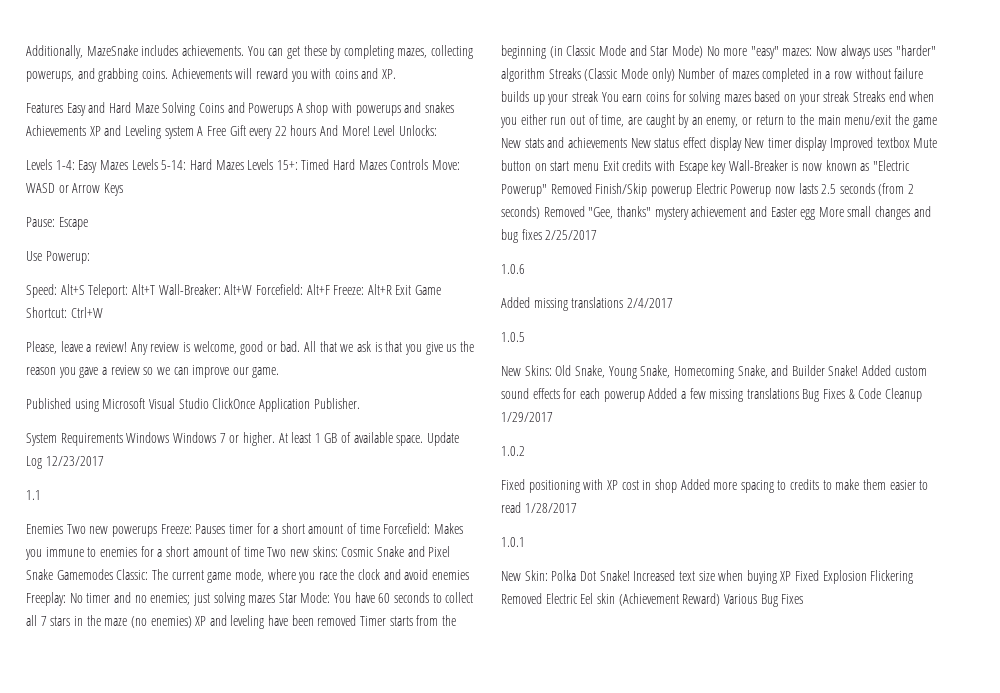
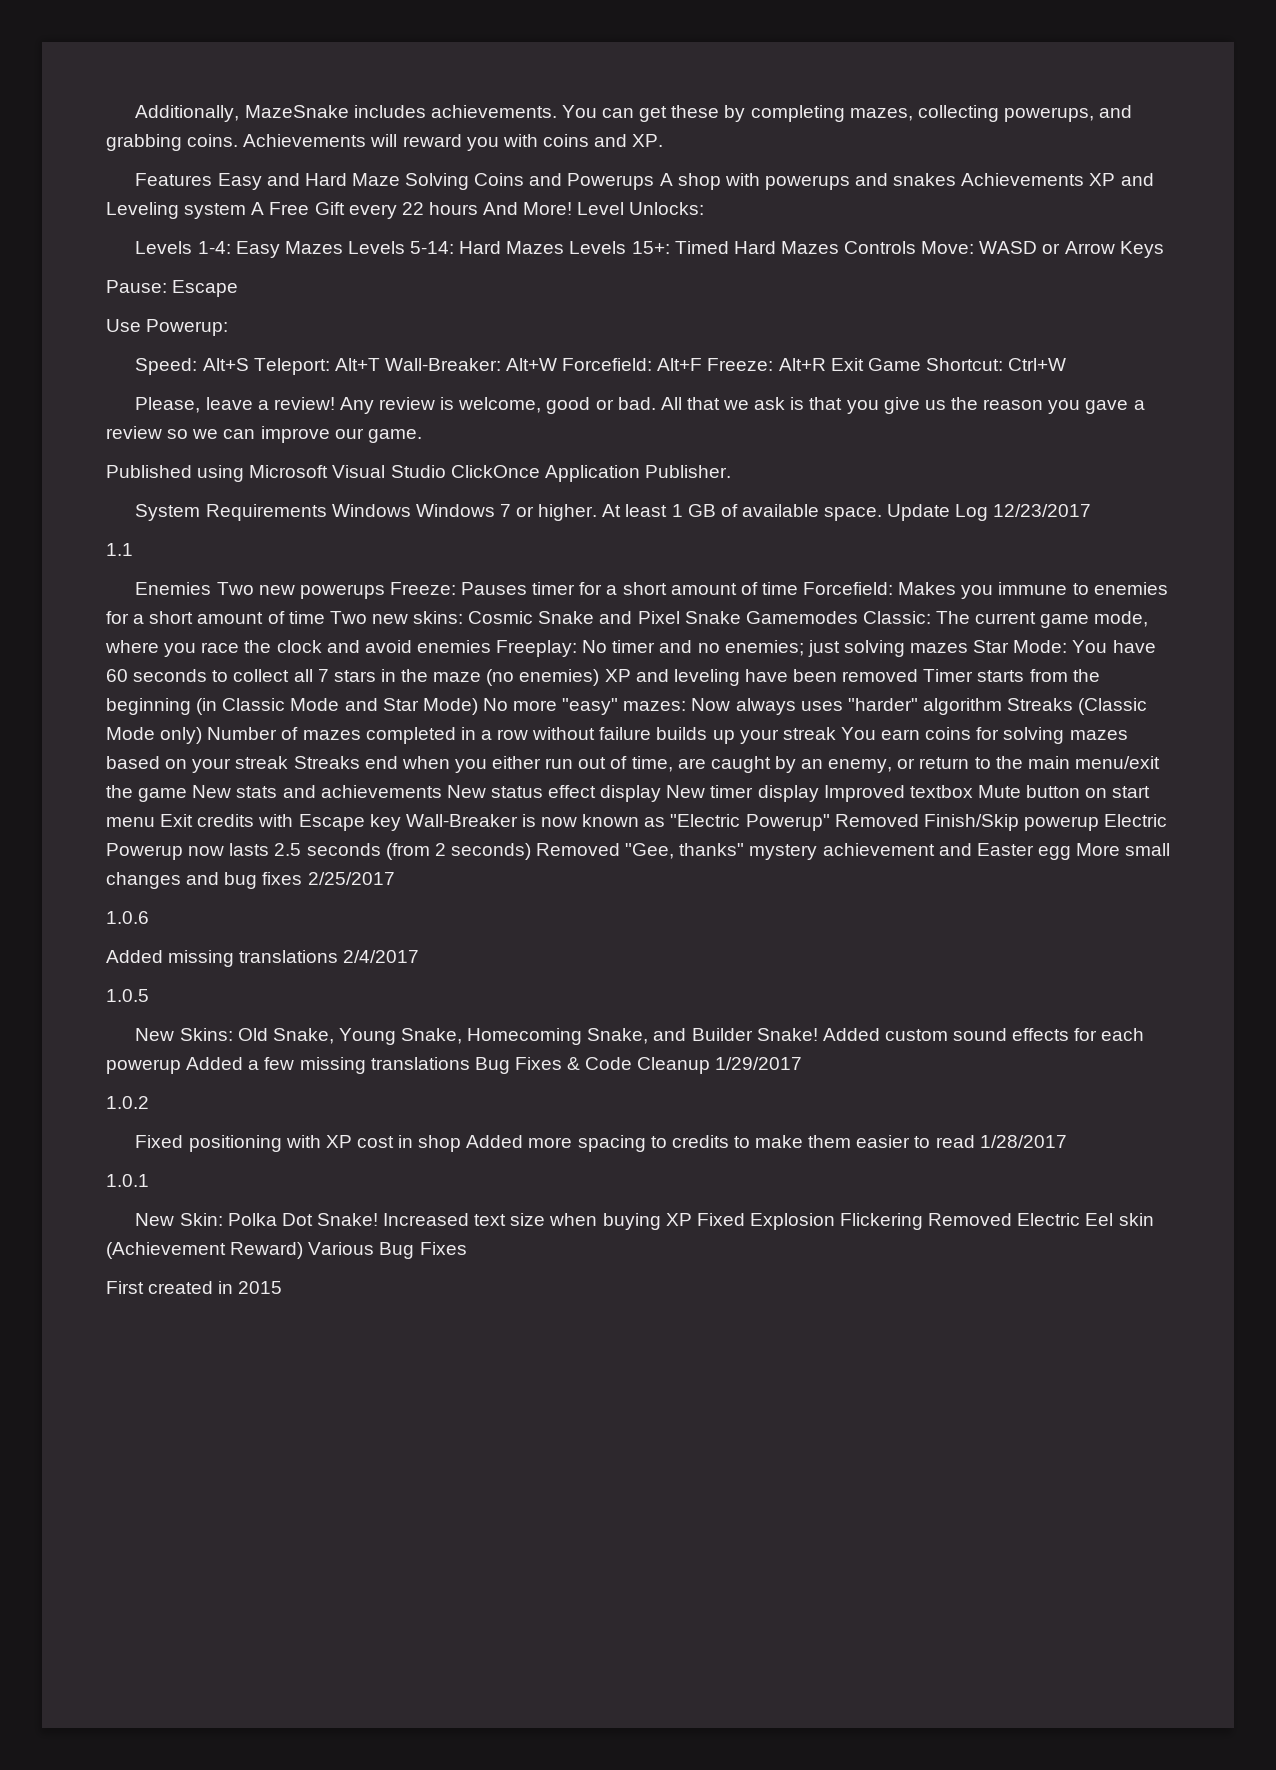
(804, 599) none -> [106,1281,283,1294] // First created in 2015

